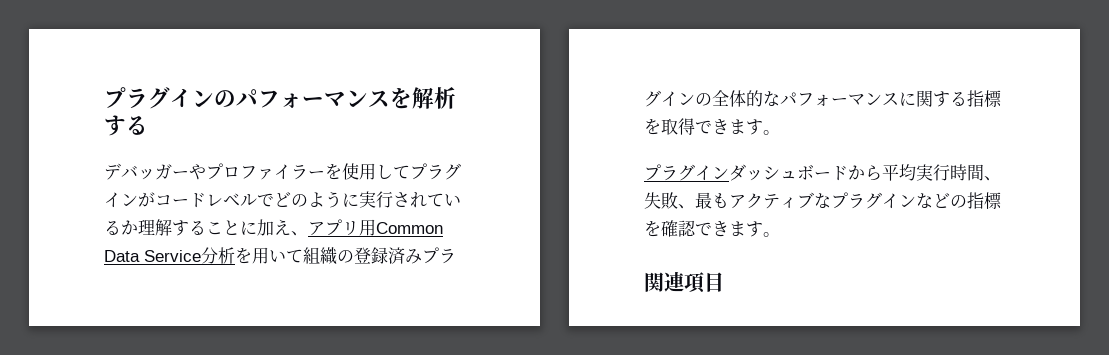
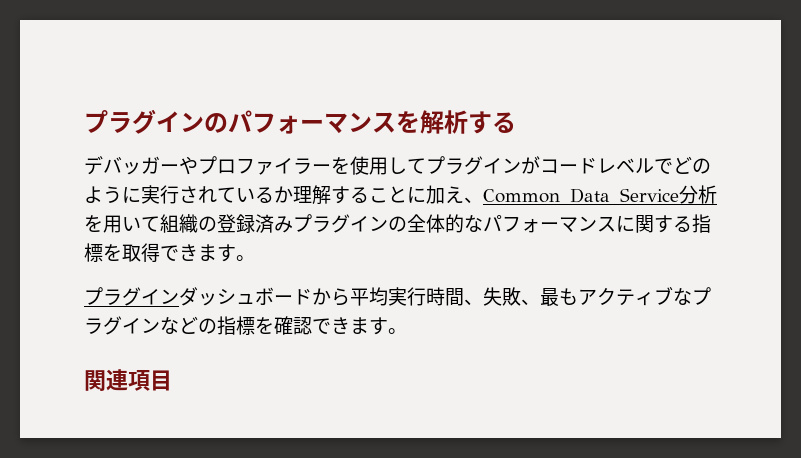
[308,219,376,236] アプリ用 -> (483, 200) none

